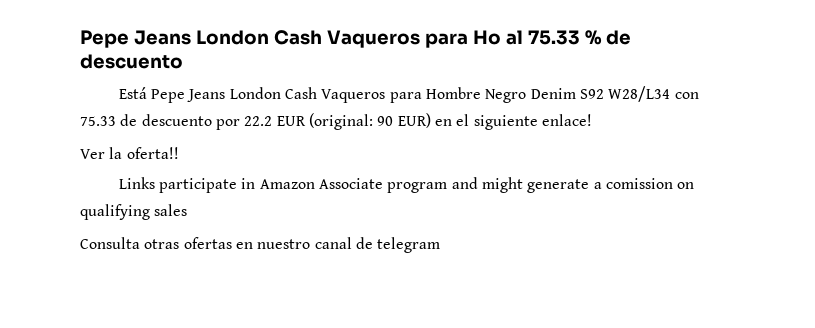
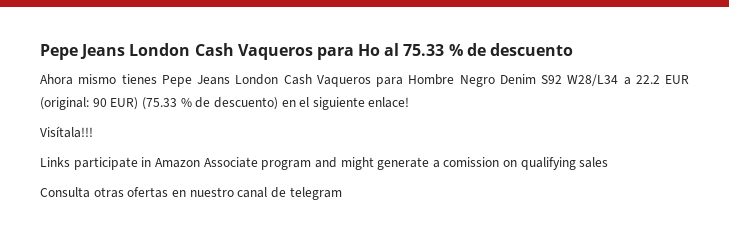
[118,87,147,99] Está -> [40,74,157,85] Ahora mismo tienes
[674,92,699,99] [80,114,240,130] con 75.33 de descuento por -> [623,77,631,85] a
(431, 120) none -> [141,97,278,110] (75.33 % de descuento)
[80,147,179,159] Ver la oferta!! -> [40,126,93,138] Visítala!!!

